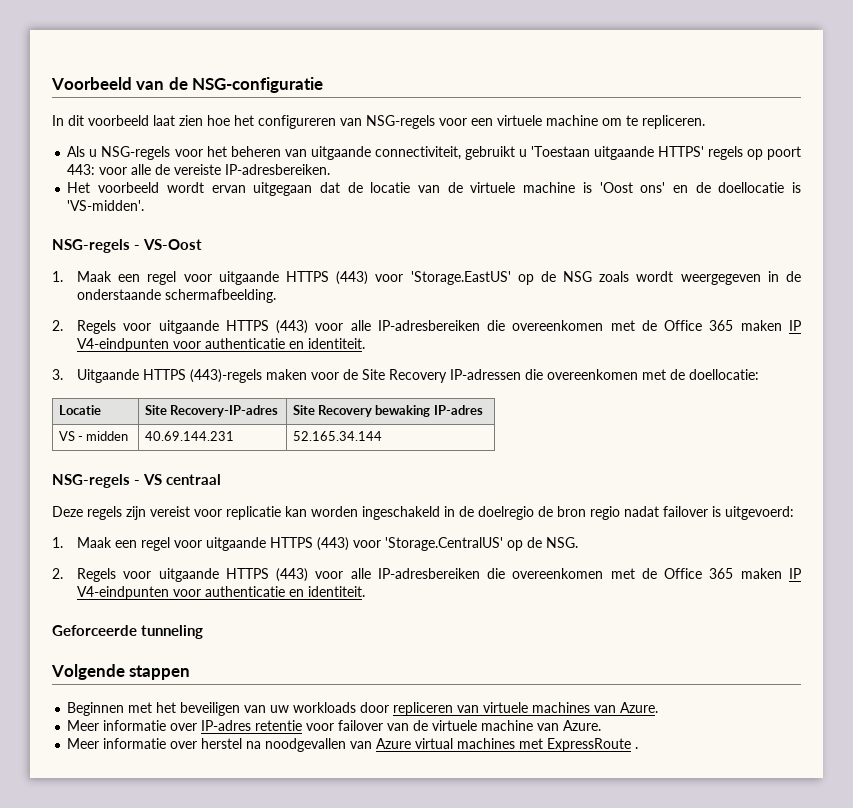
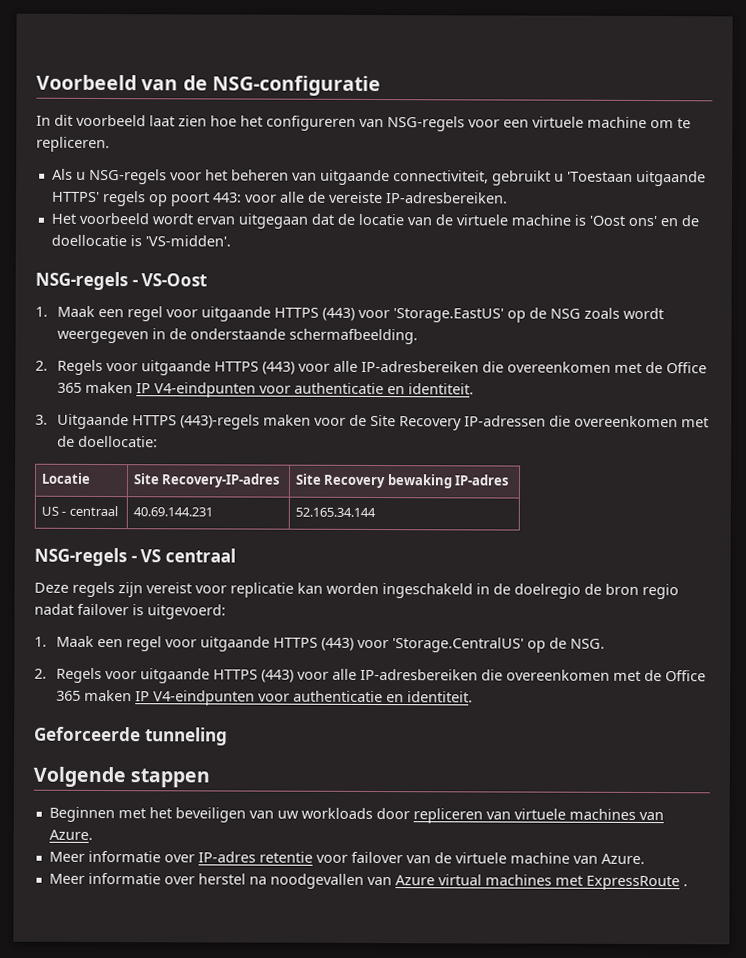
[58,431,129,441] VS - midden -> [40,505,118,517] US - centraal

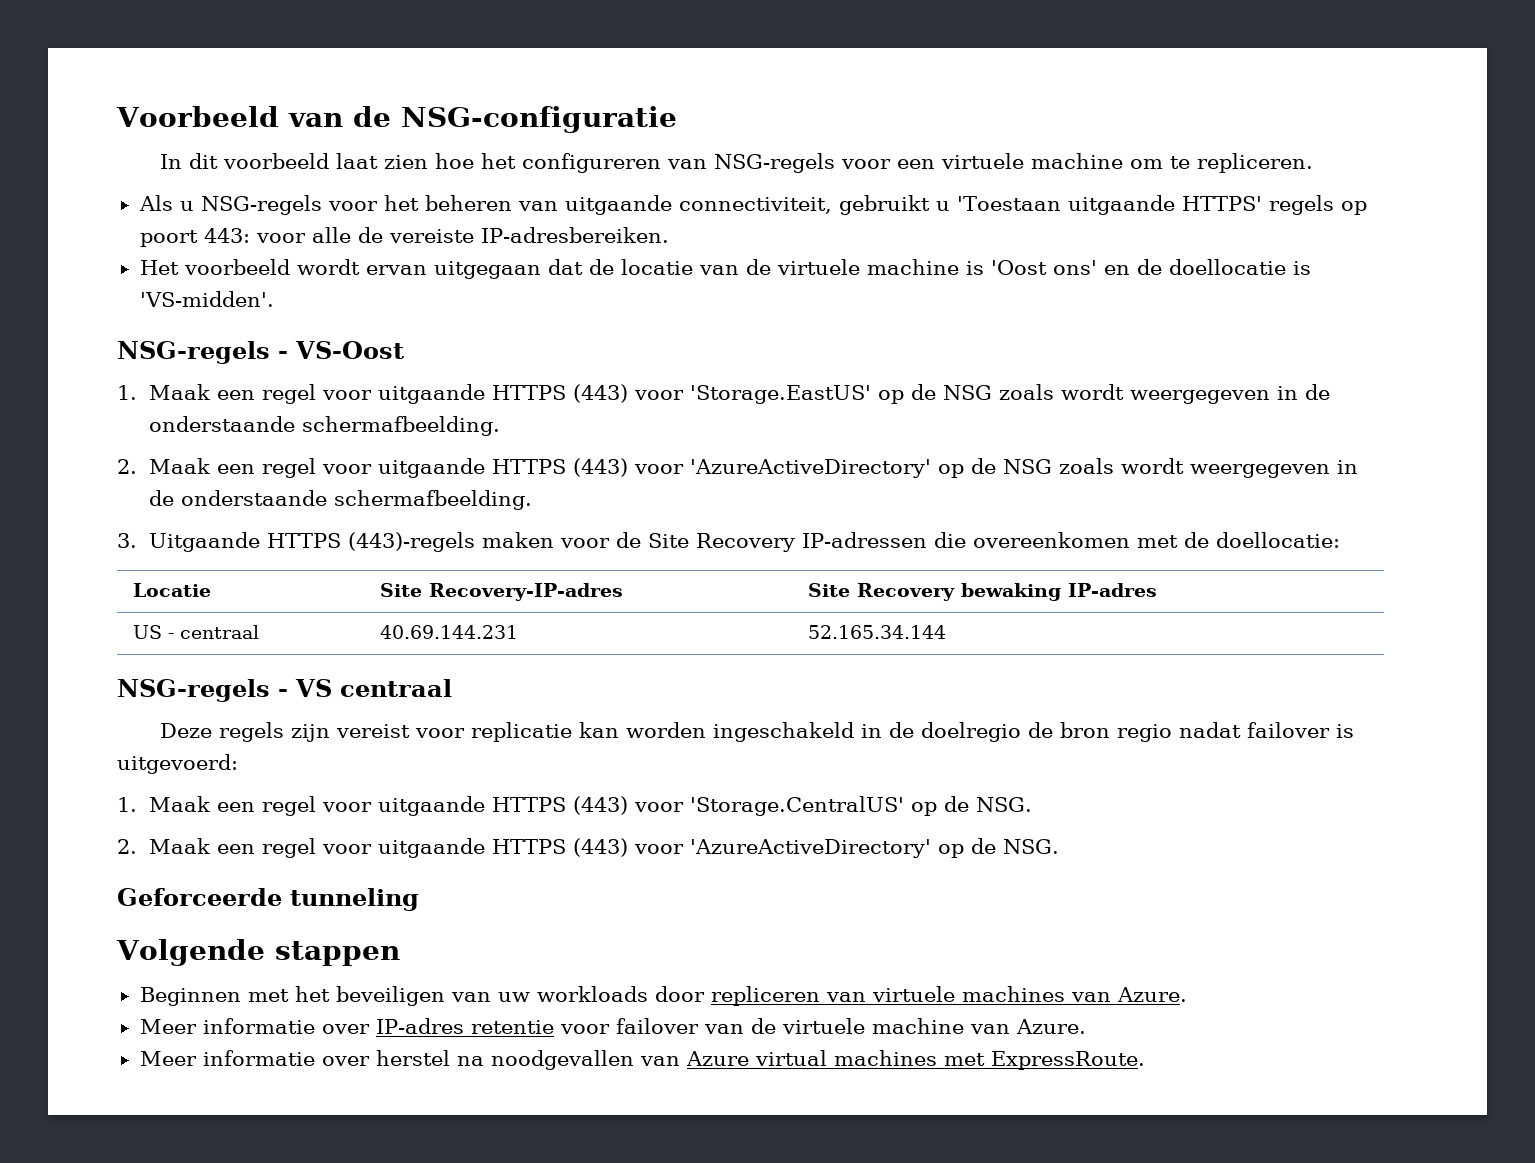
[57,359,708,376] [57,381,475,398] Regels voor uitgaande HTTPS (443) voor alle IP-adresbereiken die overeenkomen met de Office 365 maken IP V4-eindpunten voor authenticatie en identiteit. -> [149,458,1359,478] [149,490,533,510] Maak een regel voor uitgaande HTTPS (443) voor 'AzureActiveDirectory' op de NSG zoals wordt weergegeven in de onderstaande schermafbeelding.
[56,667,707,684] [56,689,474,706] Regels voor uitgaande HTTPS (443) voor alle IP-adresbereiken die overeenkomen met de Office 365 maken IP V4-eindpunten voor authenticatie en identiteit. -> [149,838,1060,858] Maak een regel voor uitgaande HTTPS (443) voor 'AzureActiveDirectory' op de NSG.
[585,875,688,891] ExpressRoute . -> [990,1051,1145,1070] ExpressRoute.

